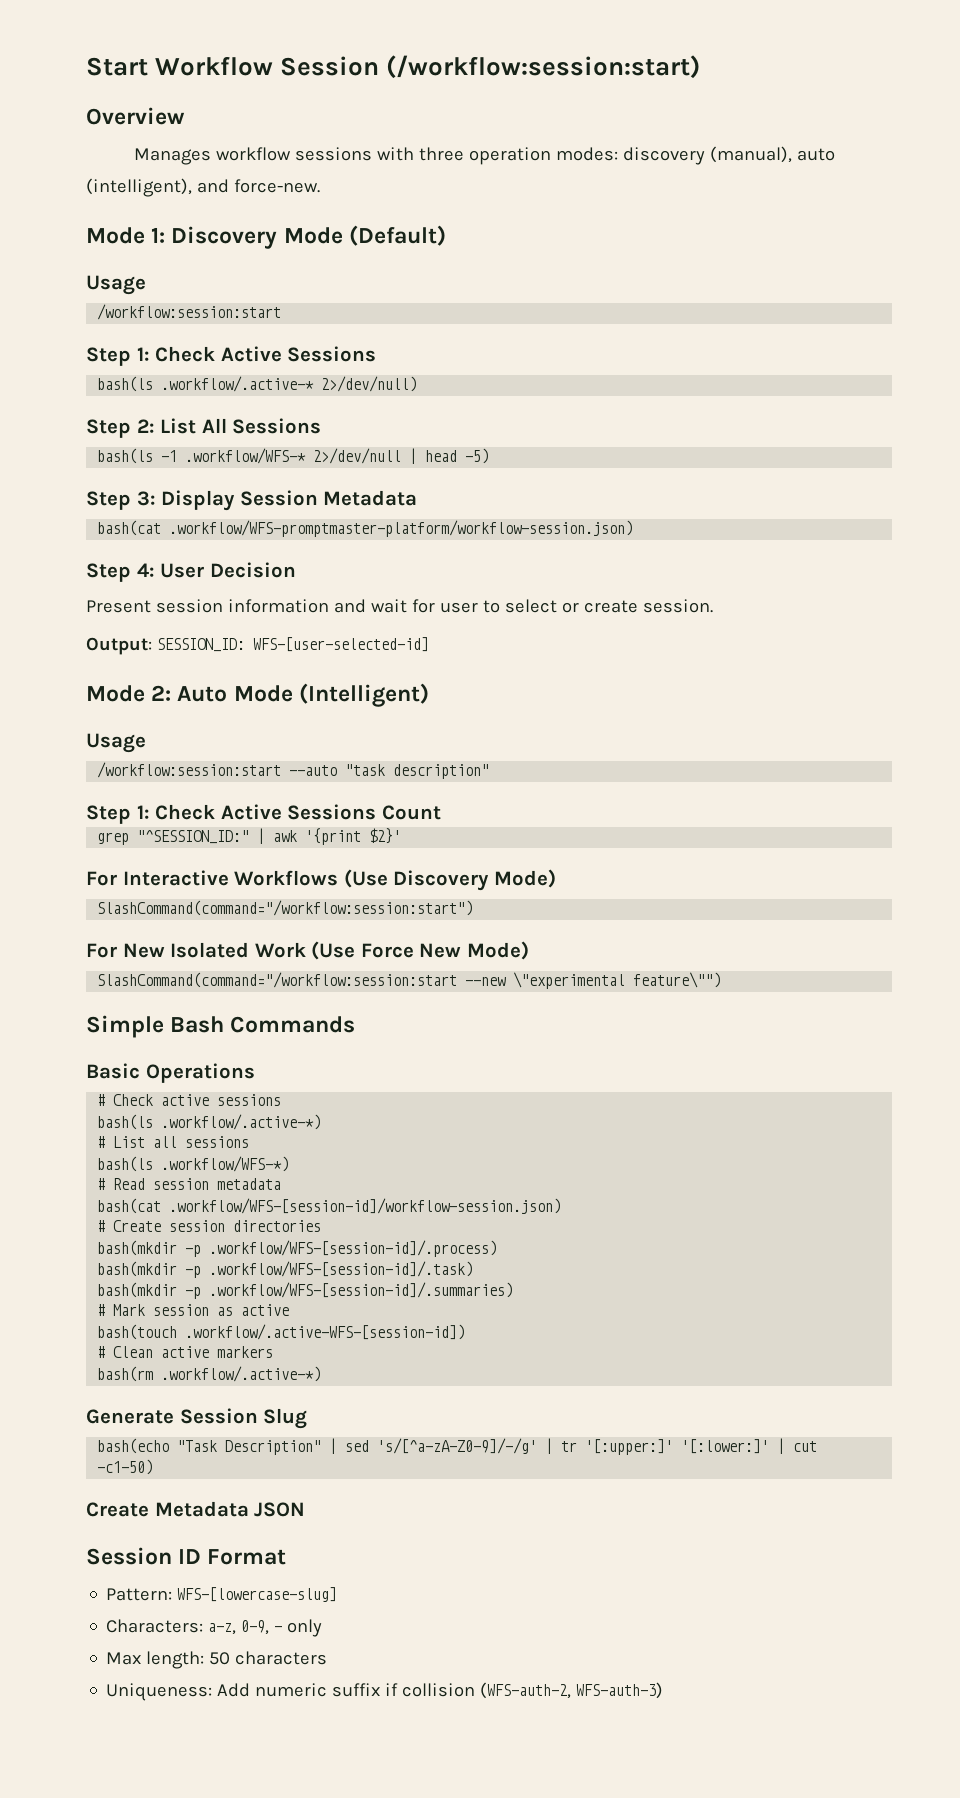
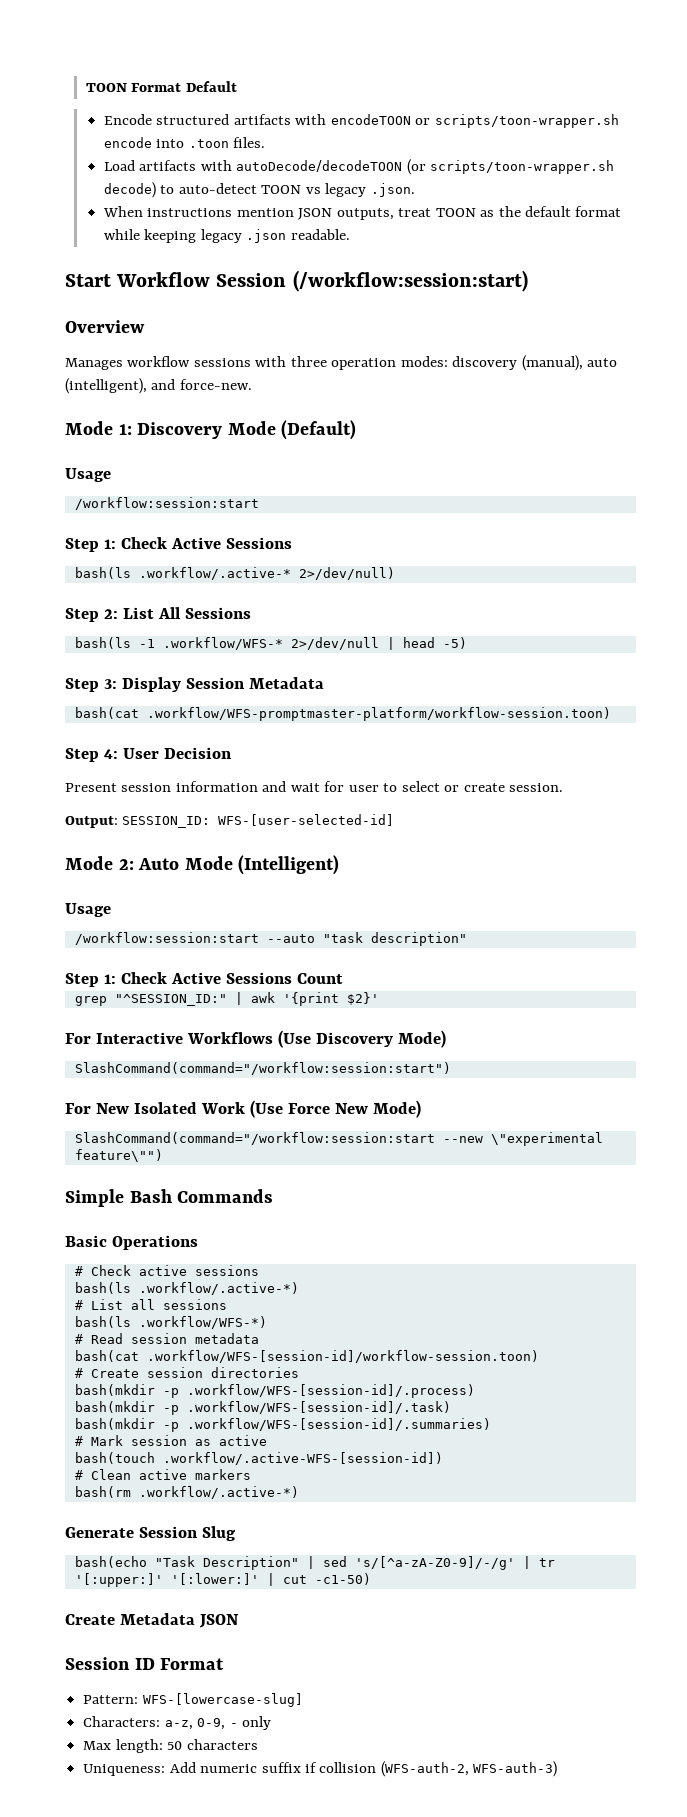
(86, 66) none -> [85,81,237,92] [103,114,619,128] [103,137,266,148] [103,159,615,175] [103,182,415,198] [102,206,622,220] [103,229,350,243] TOON Format Default // Encode structured artifacts with encodeTOON or scripts/toon-wrapper.sh encode into .toon files. // Load artifacts with autoDecode/decodeTOON (or scripts/toon-wrapper.sh decode) to auto-detect TOON vs legacy .json. // When instructions mention JSON outputs, treat TOON as the default format while keeping legacy .json readable. //
[169,520,634,537] .workflow/WFS-promptmaster-platform/workflow-session.json) -> [146,707,611,721] .workflow/WFS-promptmaster-platform/workflow-session.toon)
[169,1198,562,1214] .workflow/WFS-[session-id]/workflow-session.json) -> [146,1350,539,1363] .workflow/WFS-[session-id]/workflow-session.toon)

